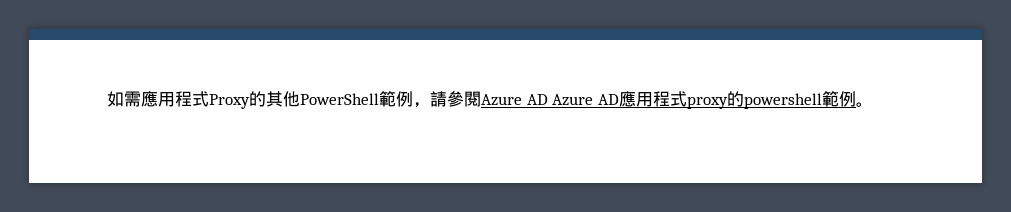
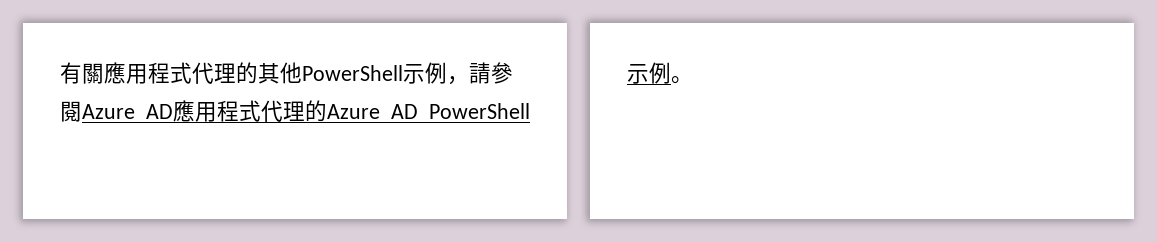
[107,91,251,109] 如需應用程式Proxy -> [60,62,236,84] 有關應用程式代理
[379,91,397,107] 範 -> [403,64,425,84] 示
[552,91,839,109] Azure AD應用程式proxy的powershell範 -> [173,100,530,122] [627,64,649,84] 應用程式代理的Azure AD PowerShell示

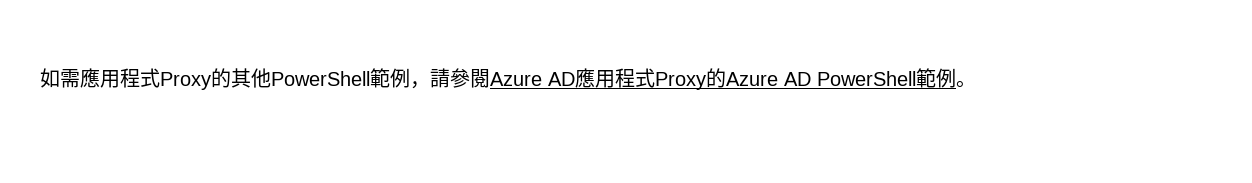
[60,62,236,84] 有關應用程式代理 -> [40,68,211,90] 如需應用程式Proxy
[403,64,425,84] 示 -> [370,68,390,88] 範
[261,100,305,122] 代理 -> [655,72,706,90] Proxy
[627,64,649,84] 示 -> [916,68,936,88] 範

